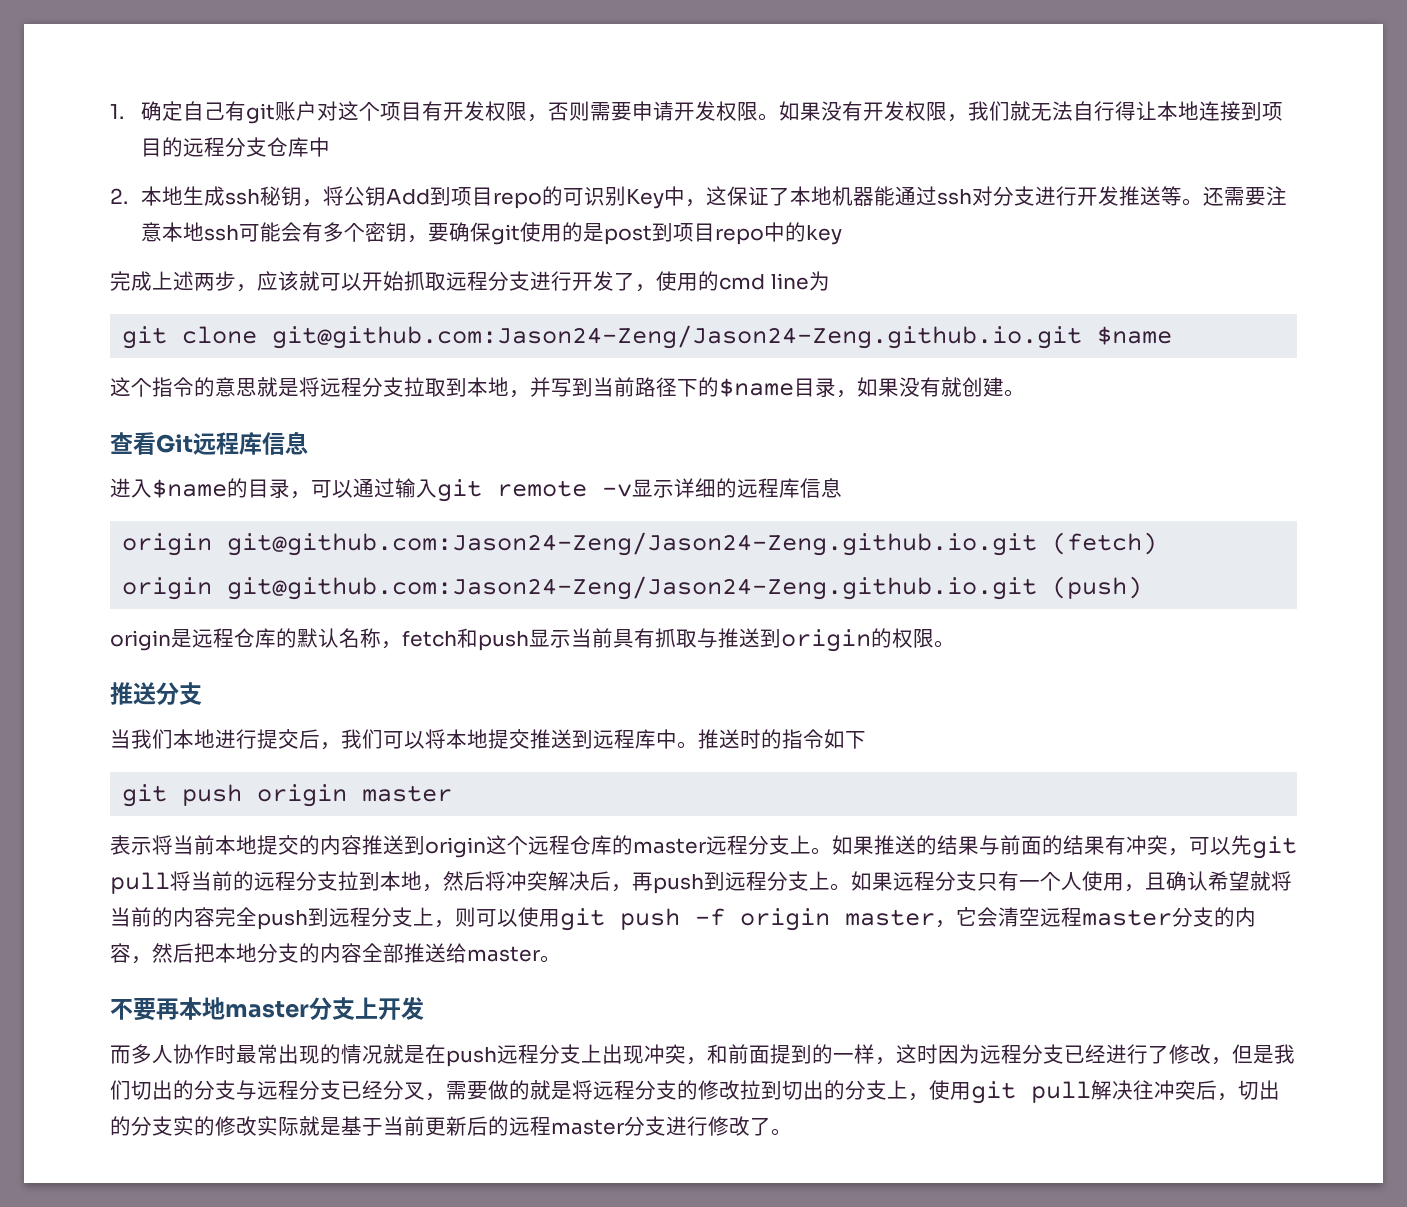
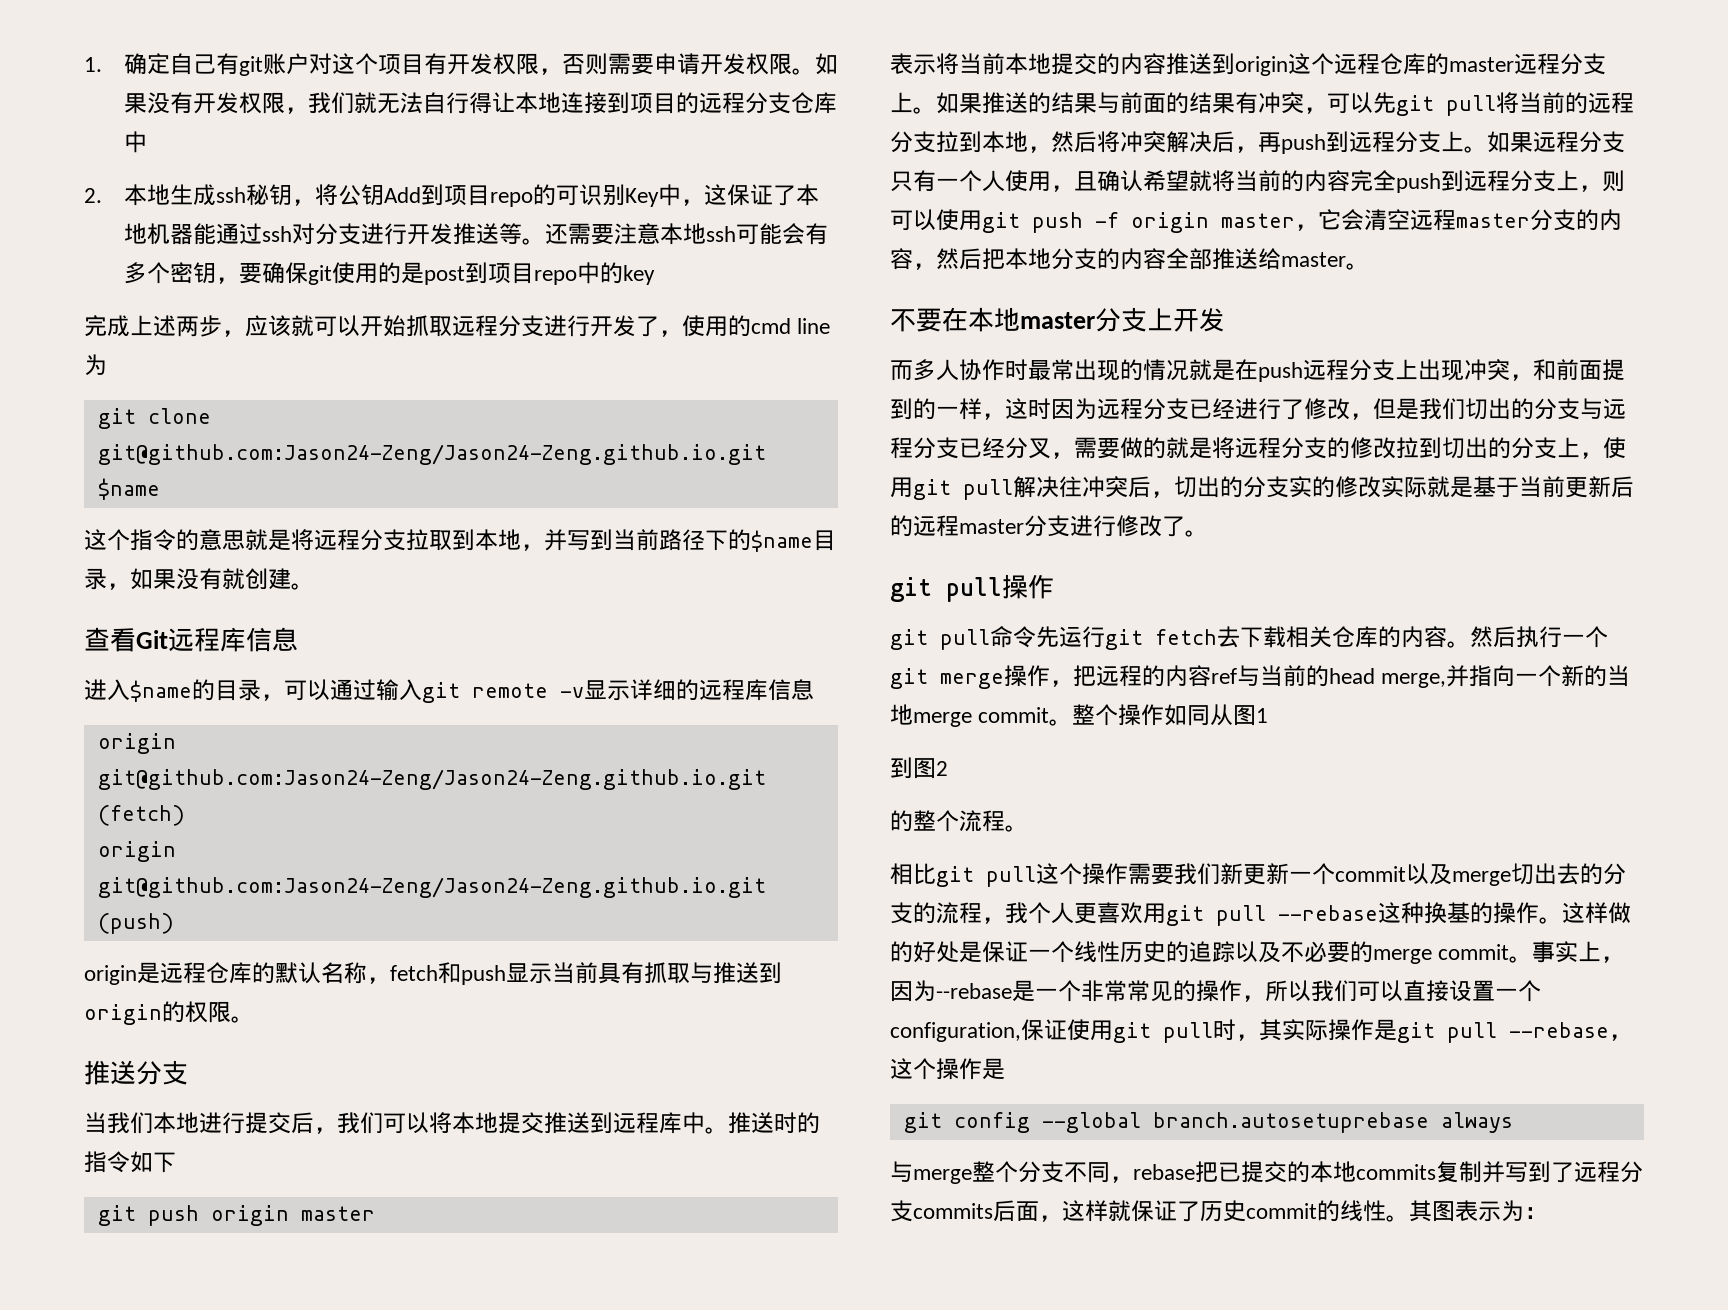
[156,998,179,1020] 再 -> [942,307,968,332] 在
(792, 1132) none -> [890,574,1054,602] [890,626,1608,650] [890,665,1631,689] [890,704,1269,727] [890,757,948,779] [890,810,1028,832] [890,863,1626,887] [890,902,1631,926] [890,941,1625,964] [890,980,1541,1002] [890,1019,1632,1043] [890,1058,1005,1080] [903,1112,1513,1133] [890,1161,1643,1184] [890,1200,1547,1222] // git pull操作 // git pull命令先运行git fetch去下载相关仓库的内容。然后执行一个git merge操作，把远程的内容ref与当前的head merge,并指向一个新的当地merge commit。整个操作如同从图1 // 到图2 // 的整个流程。 // 相比git pull这个操作需要我们新更新一个commit以及merge切出去的分支的流程，我个人更喜欢用git pull --rebase这种换基的操作。这样做的好处是保证一个线性历史的追踪以及不必要的merge commit。事实上，因为--rebase是一个非常常见的操作，所以我们可以直接设置一个configuration,保证使用git pull时，其实际操作是git pull --rebase，这个操作是 // git config --global branch.autosetuprebase always // 与merge整个分支不同，rebase把已提交的本地commits复制并写到了远程分支commits后面，这样就保证了历史commit的线性。其图表示为：

